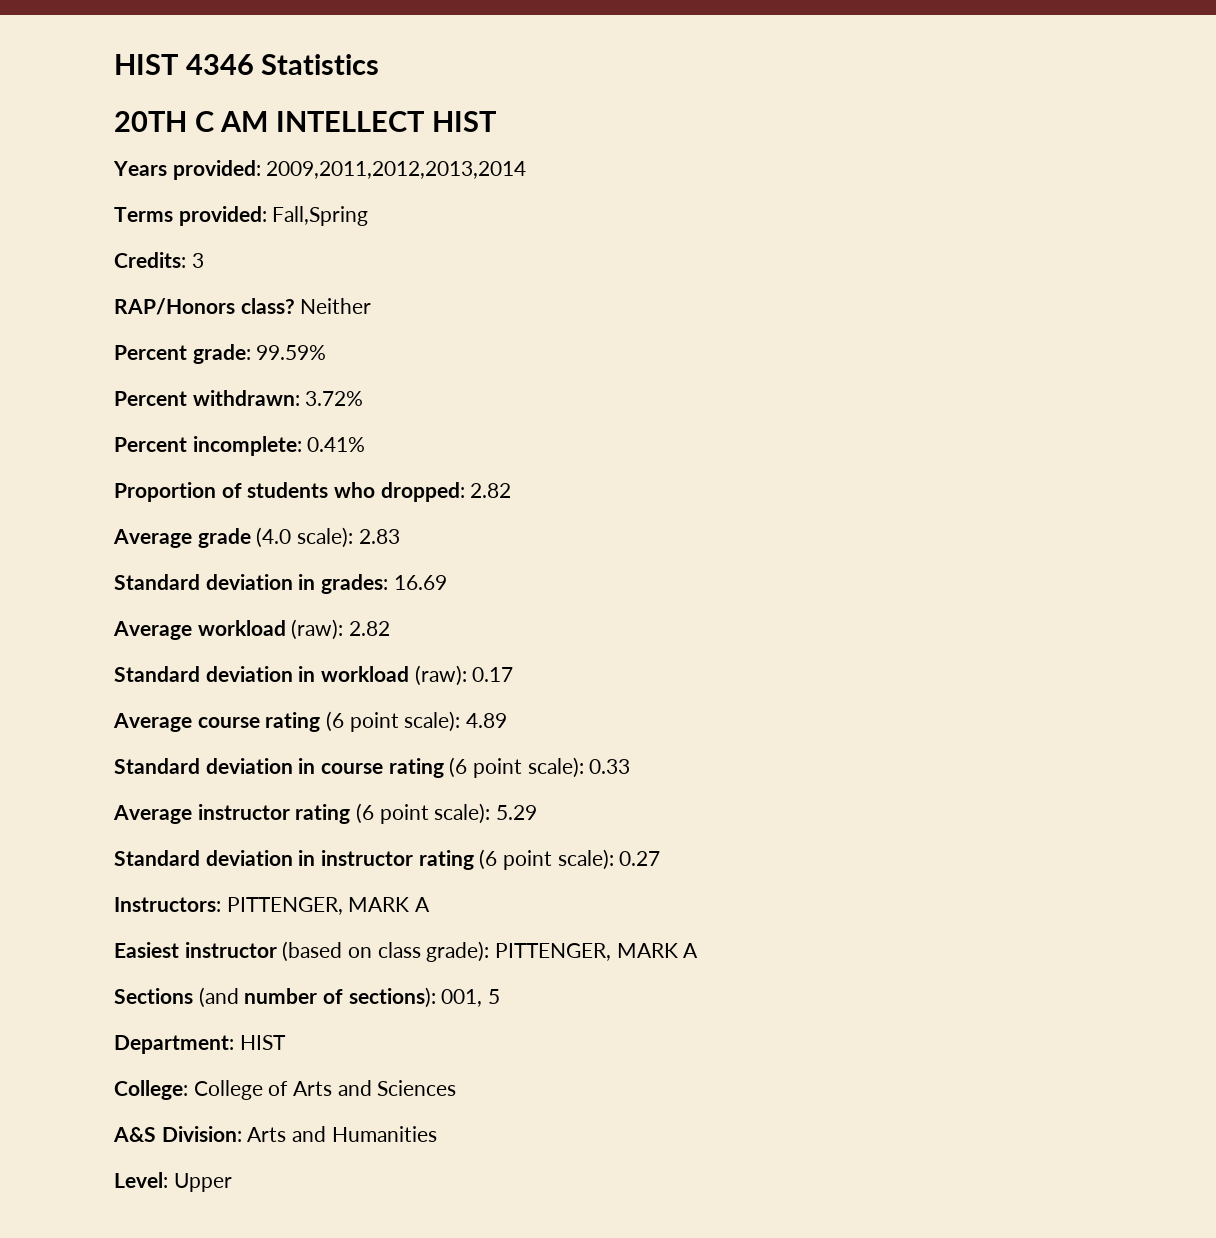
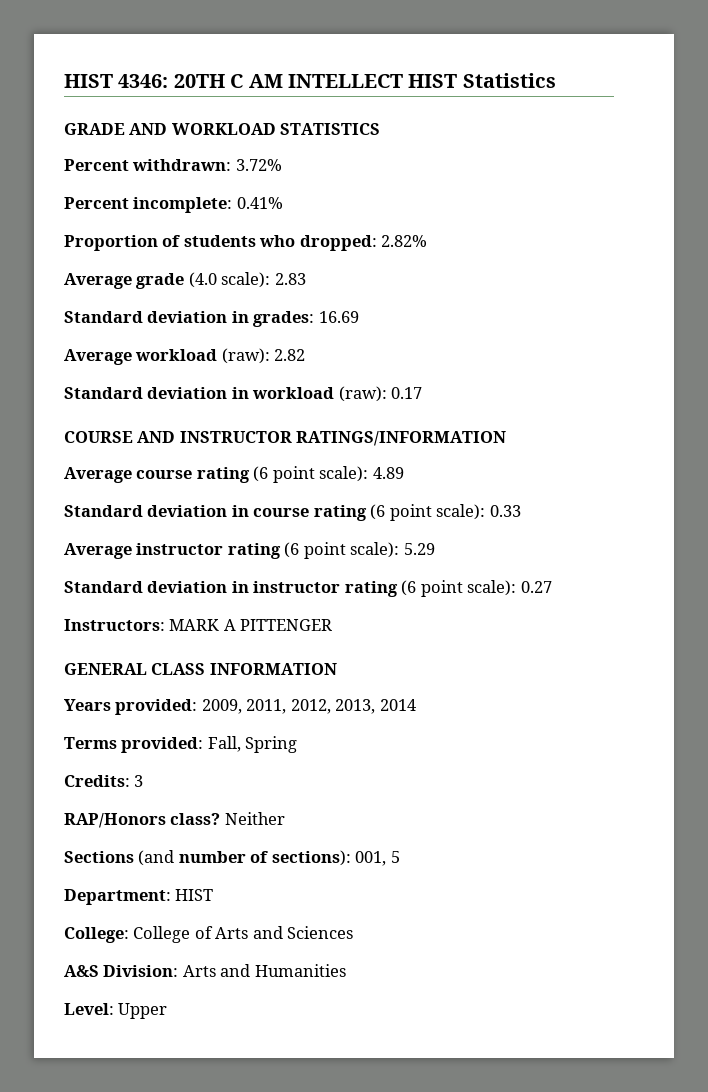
[114,54,380,75] HIST 4346 Statistics // -> [64,74,169,88] HIST 4346:
[113,160,527,180] [114,206,369,226] [114,252,204,268] [114,298,372,315] [114,344,327,364] // Years provided: 2009,2011,2012,2013,2014 // Terms provided: Fall,Spring // Credits: 3 // RAP/Honors class? Neither // Percent grade: 99.59% -> [462,73,556,88] [64,123,381,135] Statistics // GRADE AND WORKLOAD STATISTICS
[470,483,512,498] 2.82 -> [381,235,428,247] 2.82%
(514, 674) none -> [64,431,507,446] // COURSE AND INSTRUCTOR RATINGS/INFORMATION
[226,897,431,915] [114,941,699,962] PITTENGER, MARK A // Easiest instructor (based on class grade): PITTENGER, MARK A -> [169,619,333,631] [64,663,337,675] [64,699,416,715] [64,736,298,753] [64,775,144,787] [64,812,285,828] MARK A PITTENGER // GENERAL CLASS INFORMATION // Years provided: 2009, 2011, 2012, 2013, 2014 // Terms provided: Fall, Spring // Credits: 3 // RAP/Honors class? Neither

